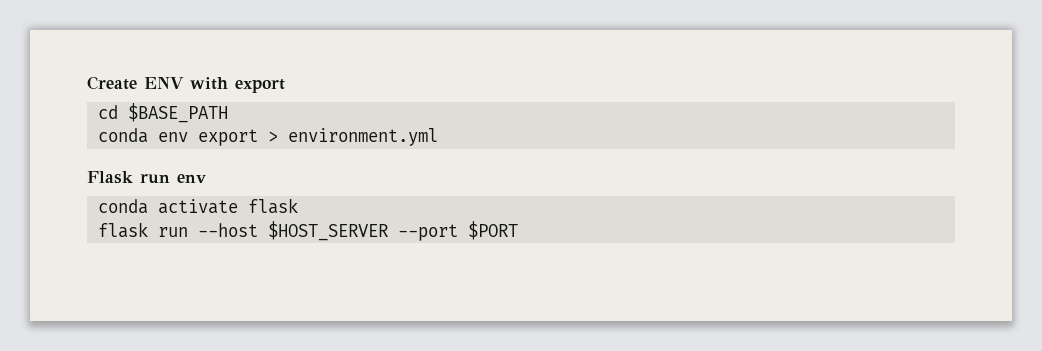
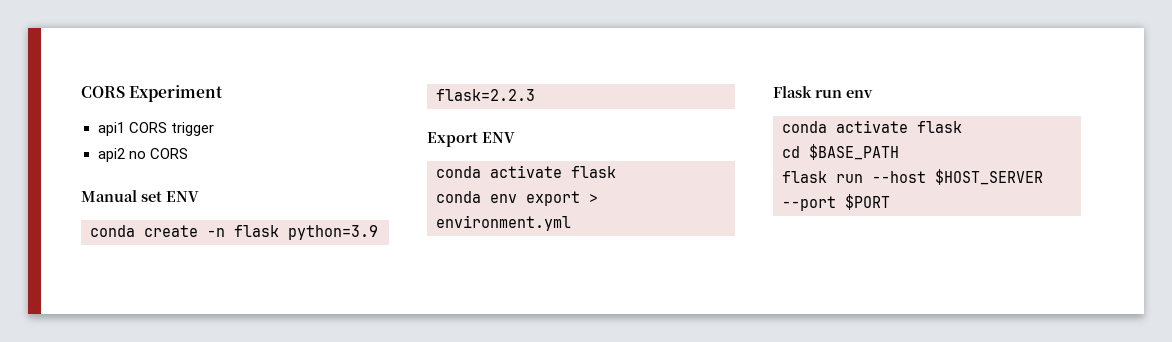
[87,76,285,93] [97,103,228,123] Create ENV with export // cd $BASE_PATH -> [81,85,224,102] [97,122,214,136] [97,148,188,162] [81,190,199,202] [90,225,378,240] [436,89,535,101] [427,132,515,147] [436,165,616,178] CORS Experiment // api1 CORS trigger // api2 no CORS // Manual set ENV // conda create -n flask python=3.9 flask=2.2.3 // Export ENV // conda activate flask
(298, 206) none -> [782,144,899,160] // cd $BASE_PATH

